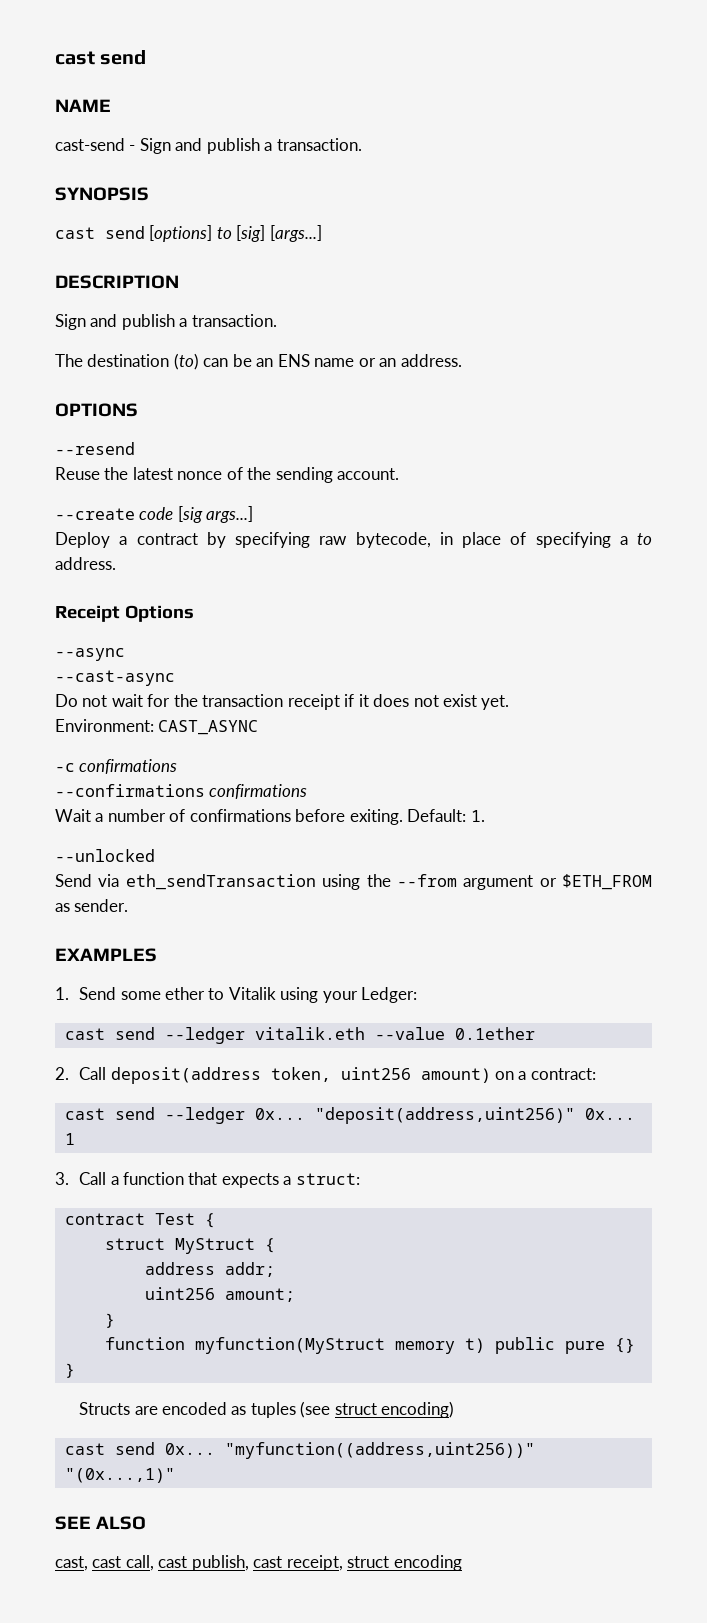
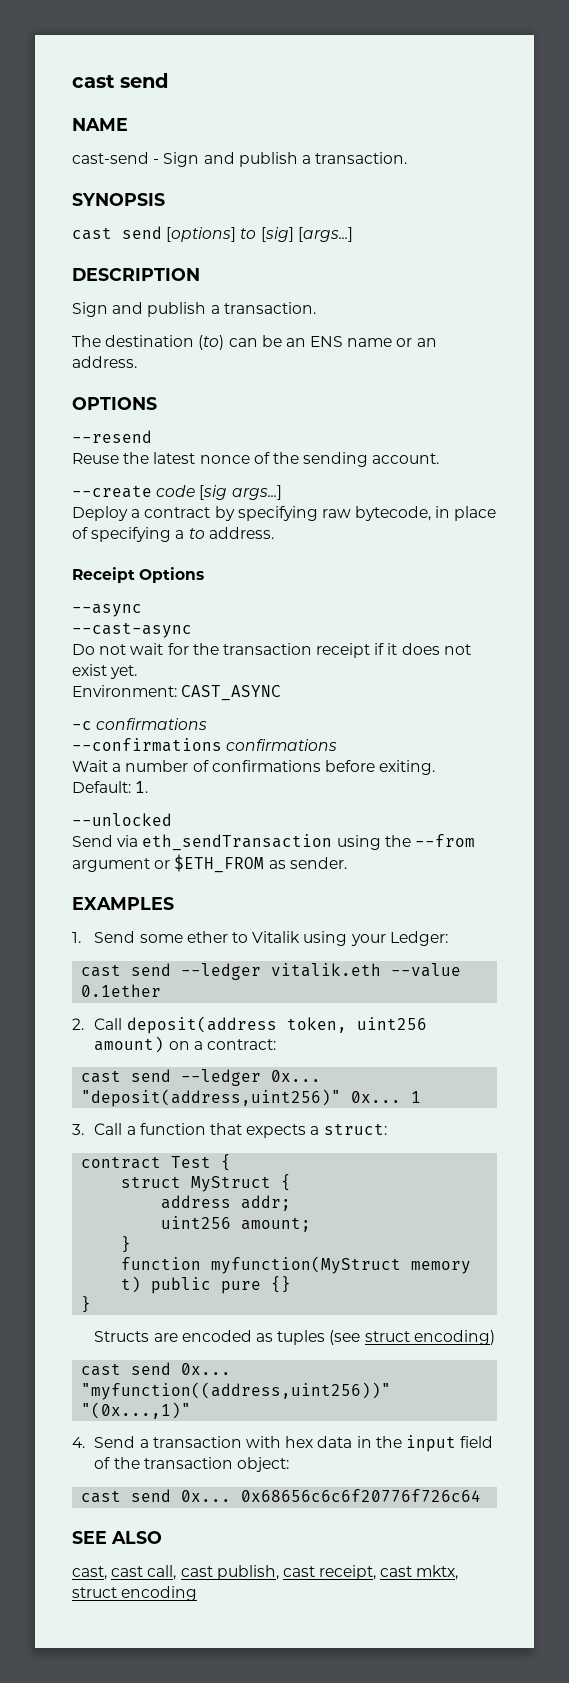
(175, 1475) none -> [72,1435,494,1452] [94,1457,290,1472] [81,1489,482,1503] // 4. Send a transaction with hex data in the input field of the transaction object: // cast send 0x... 0x68656c6c6f20776f726c64
(343, 1563) none -> [380,1565,459,1580] cast mktx,

